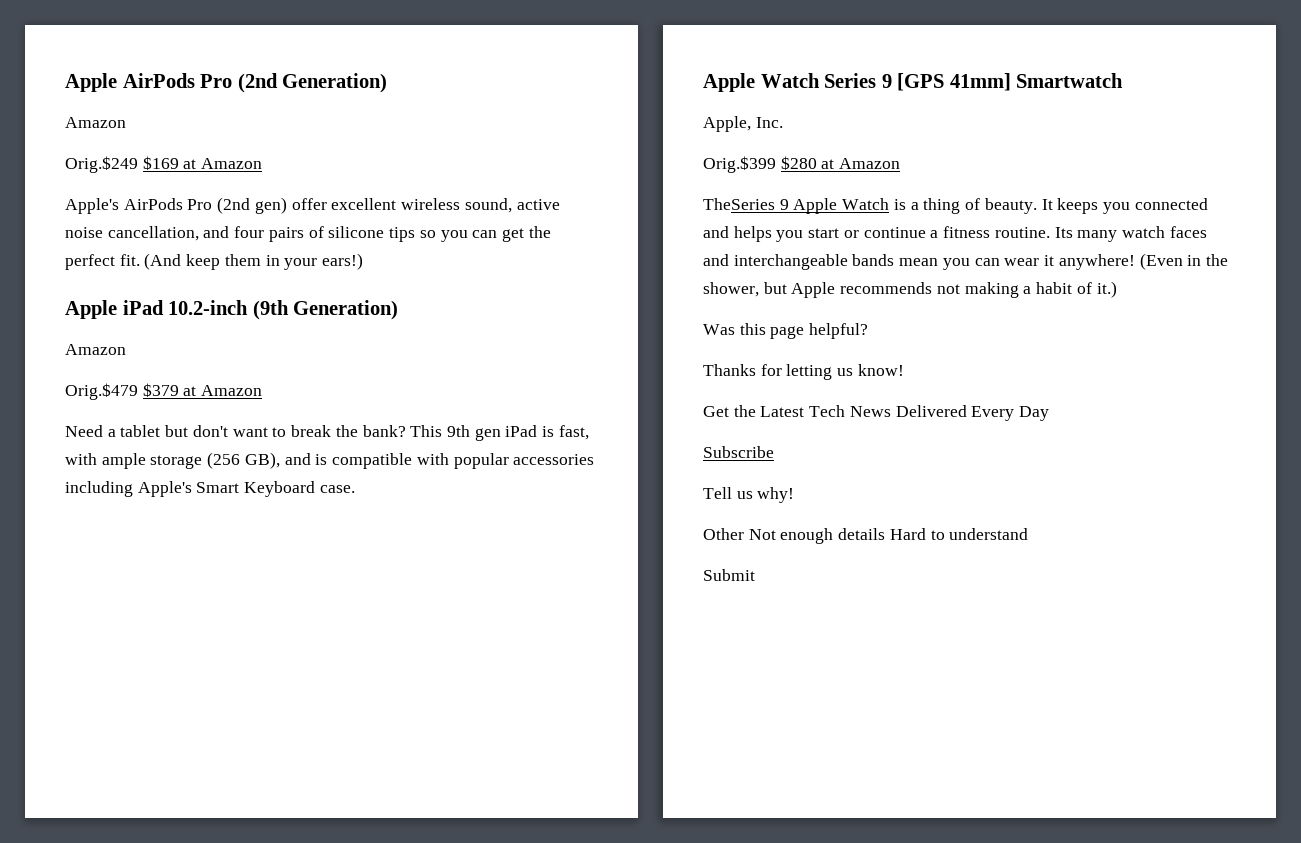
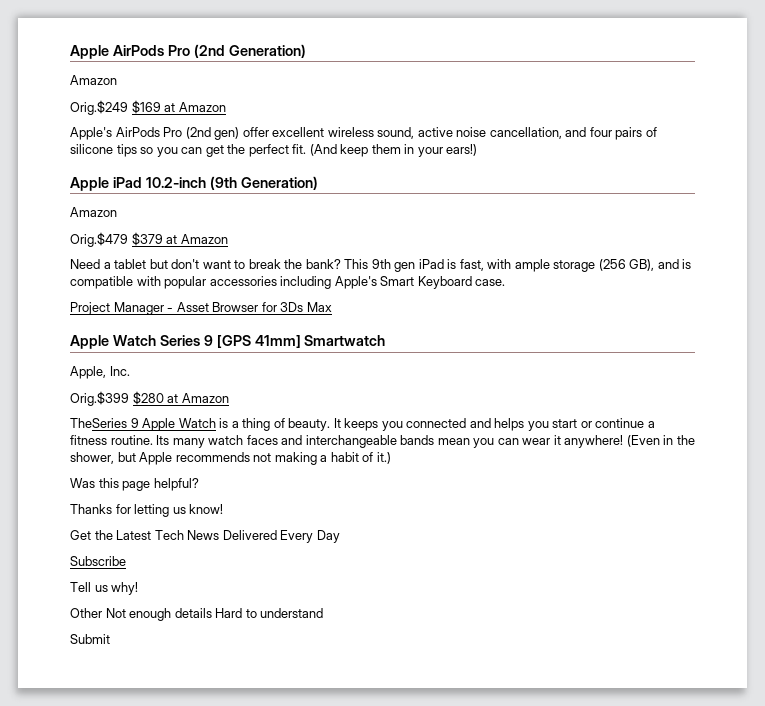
(355, 489) none -> [70,302,332,315] // Project Manager - Asset Browser for 3Ds Max

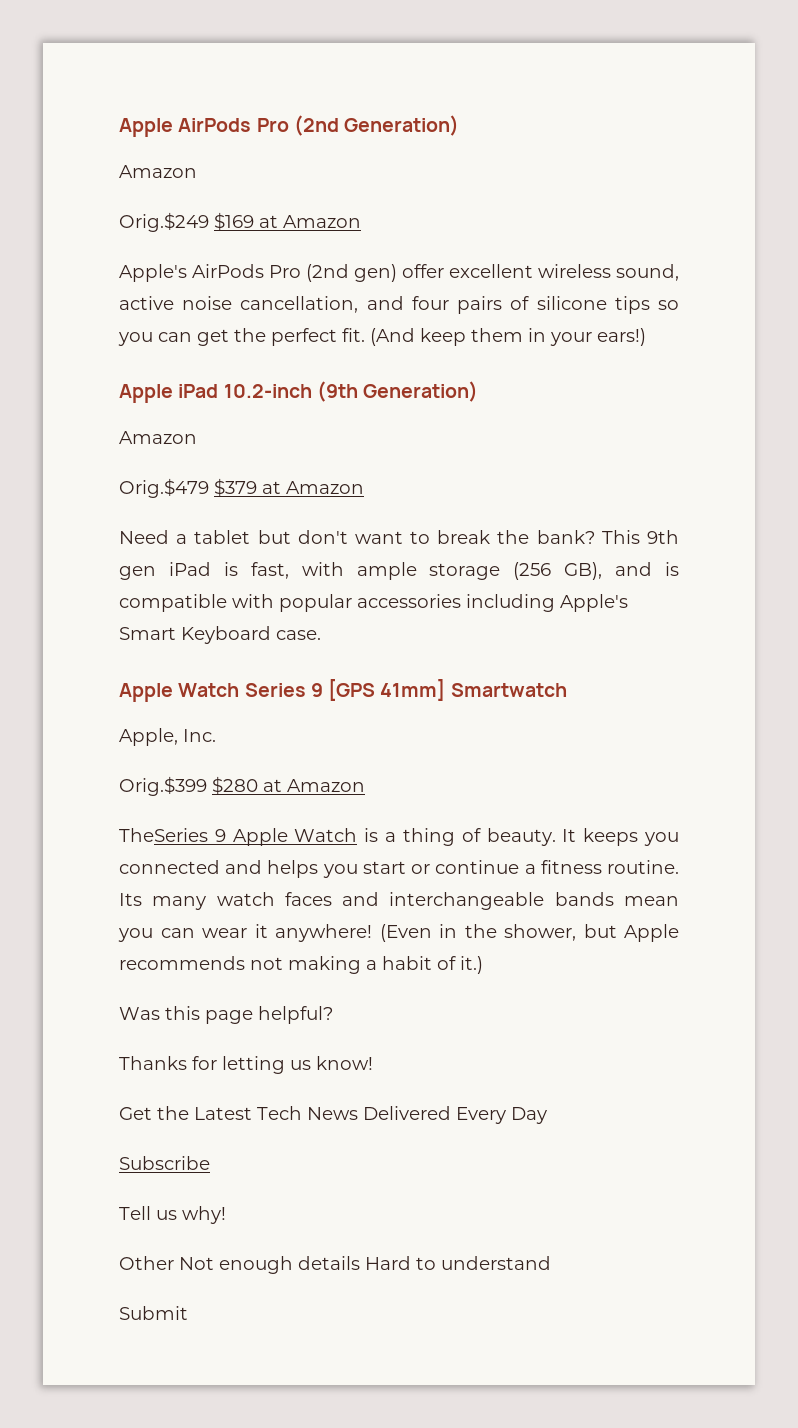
[70,302,332,315] // Project Manager - Asset Browser for 3Ds Max -> (321, 635) none

